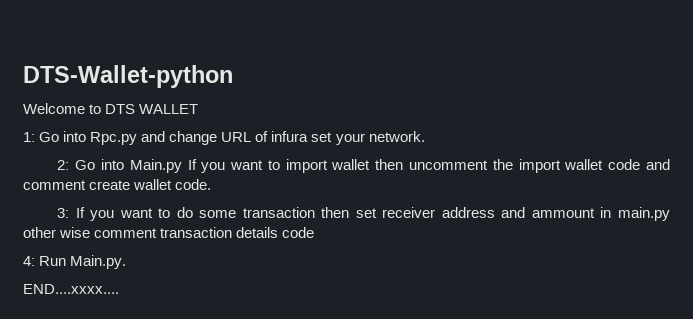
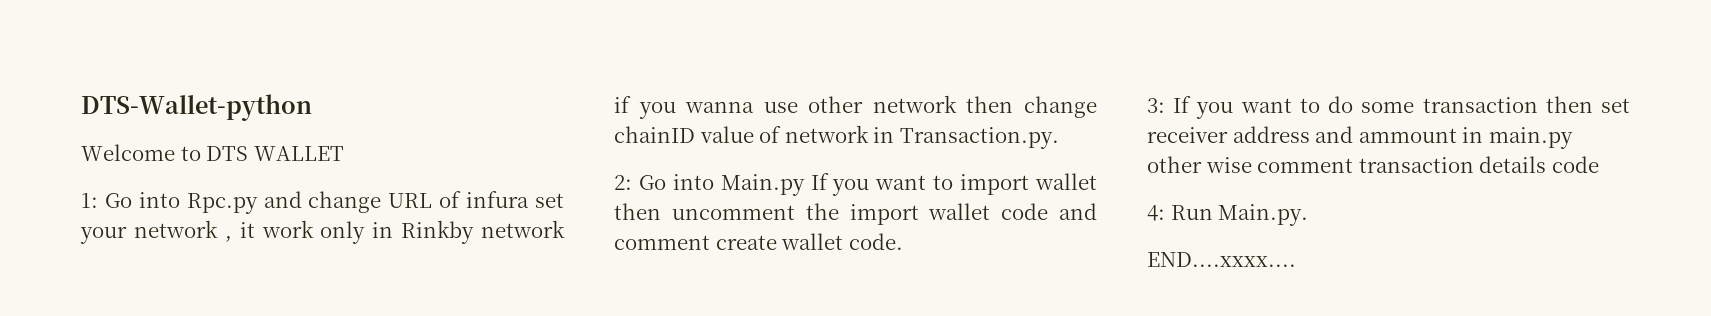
[368,131,425,142] network. -> [133,220,565,244] [614,95,1097,119] [614,125,1059,149] network , it work only in Rinkby network if you wanna use other network then change chainID value of network in Transaction.py.

